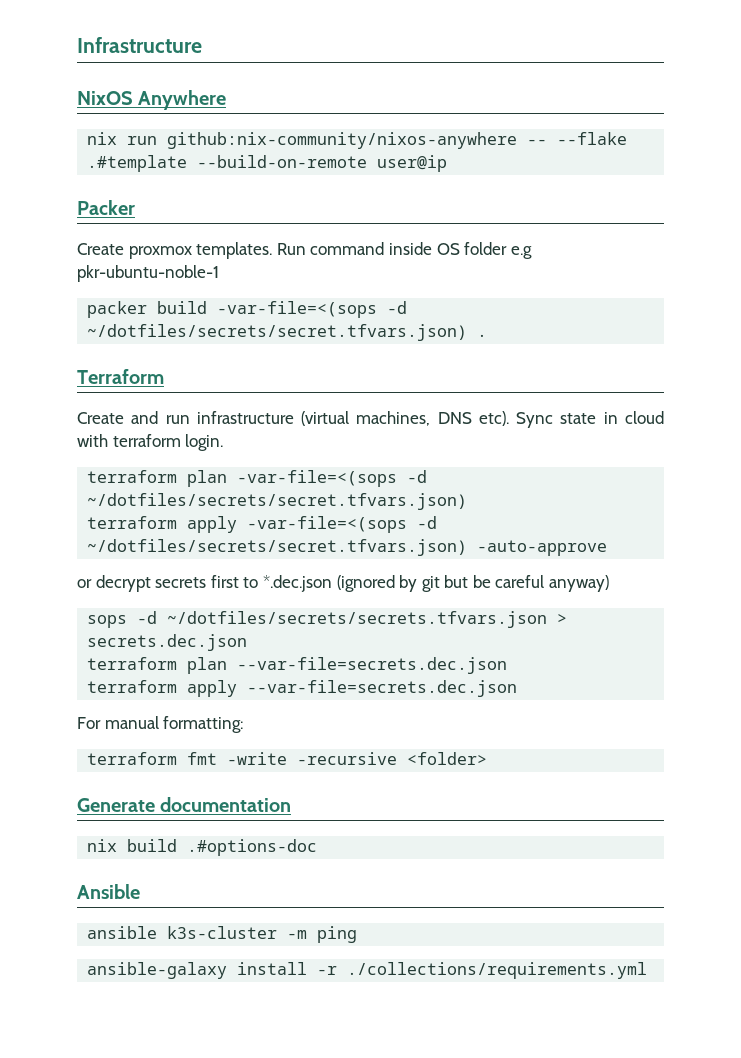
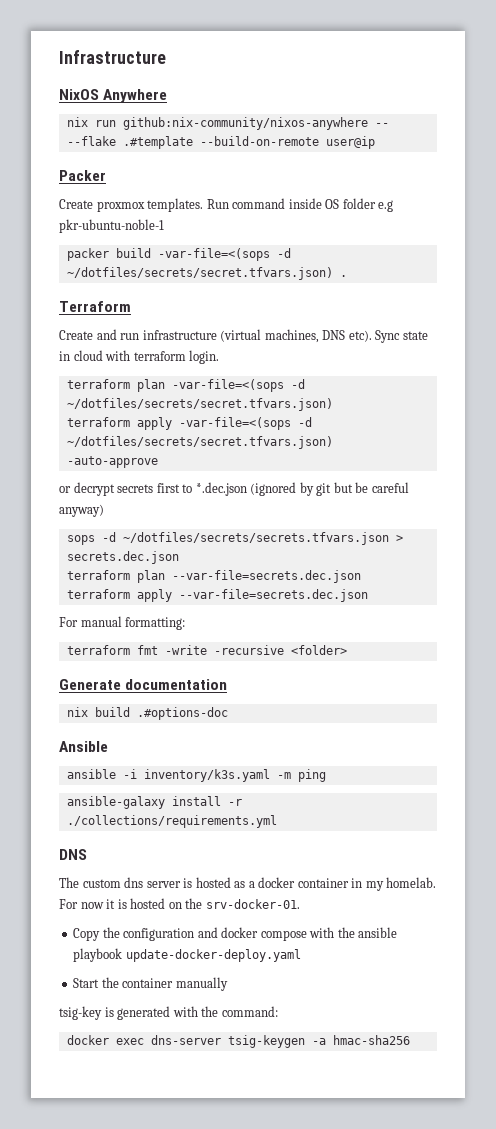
[167,926,278,939] k3s-cluster -> [122,769,270,782] -i inventory/k3s.yaml
(648, 970) none -> [59,849,87,860] [59,877,437,891] [59,898,300,909] [73,927,398,941] [73,948,301,962] [73,977,228,991] [59,1006,278,1020] [66,1035,410,1048] // DNS // The custom dns server is hosted as a docker container in my homelab. For now it is hosted on the srv-docker-01. // Copy the configuration and docker compose with the ansible playbook update-docker-deploy.yaml // Start the container manually // tsig-key is generated with the command: // docker exec dns-server tsig-keygen -a hmac-sha256

